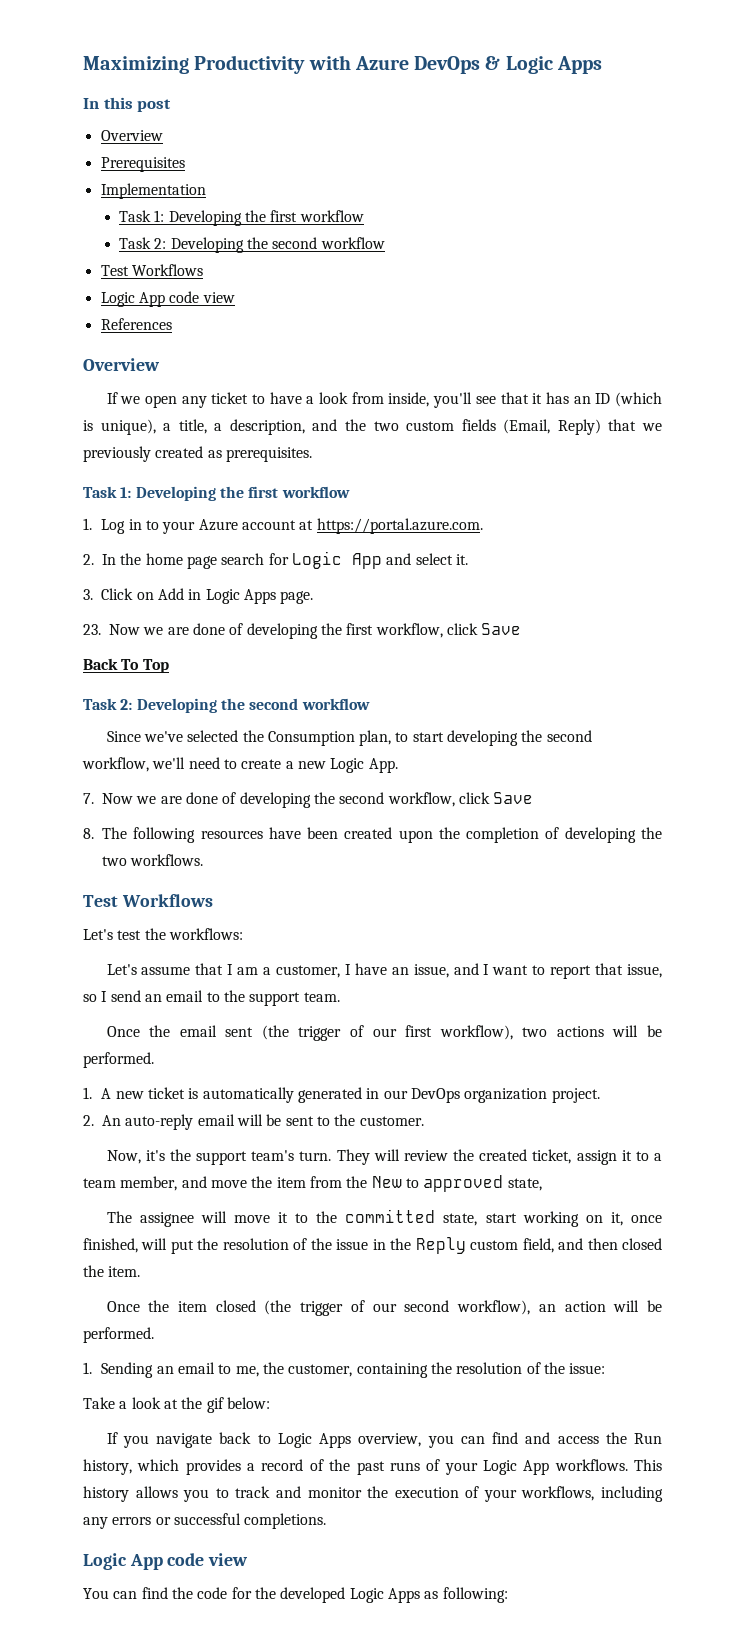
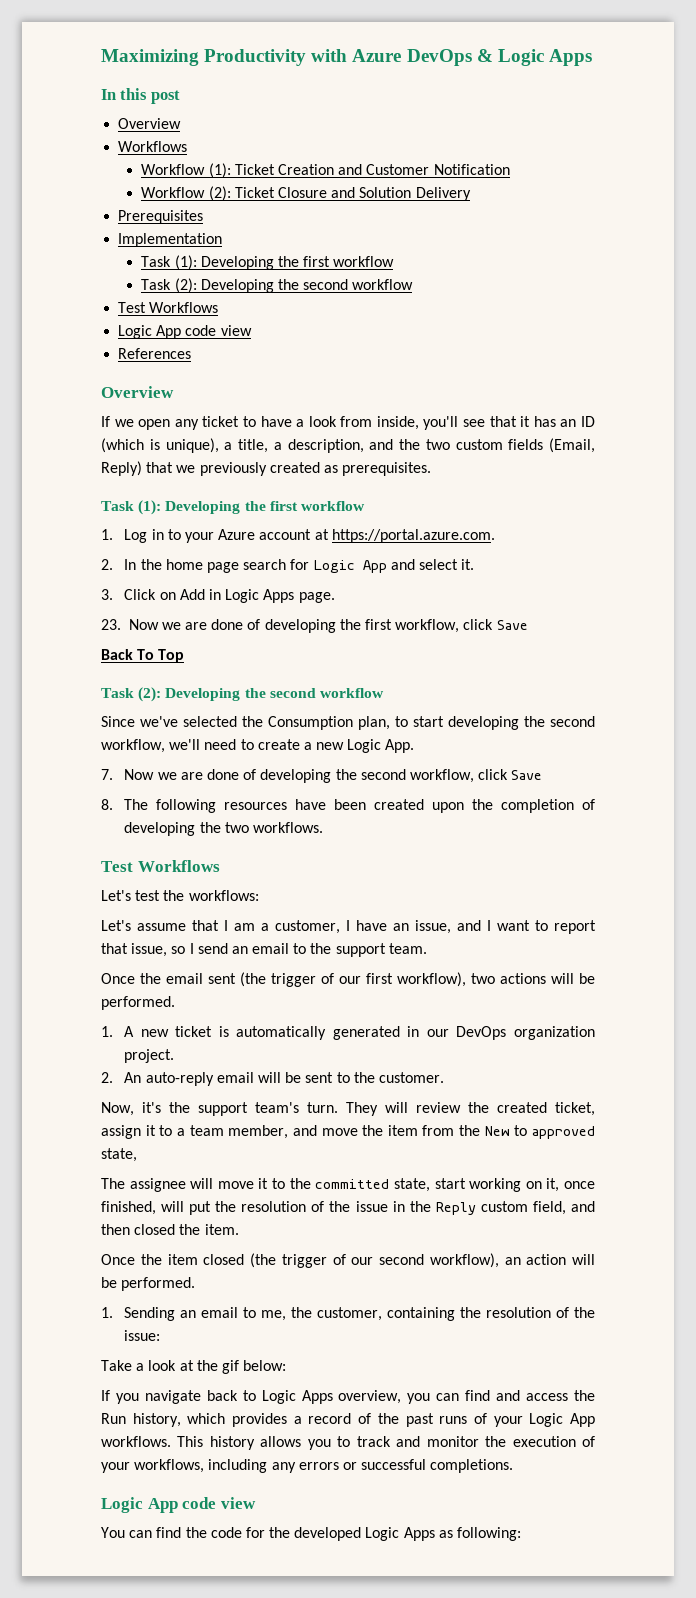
(163, 135) none -> [118,141,188,152] [141,163,510,178] [141,186,471,201] // Workflows // Workflow (1): Ticket Creation and Customer Notification // Workflow (2): Ticket Closure and Solution Delivery
[154,210,165,222] 1: -> [174,255,197,270] (1):
[154,238,167,249] 2: -> [174,278,197,293] (2):
[120,487,132,498] 1: -> [138,500,162,515] (1):
[120,699,133,710] 2: -> [138,687,162,702] (2):

